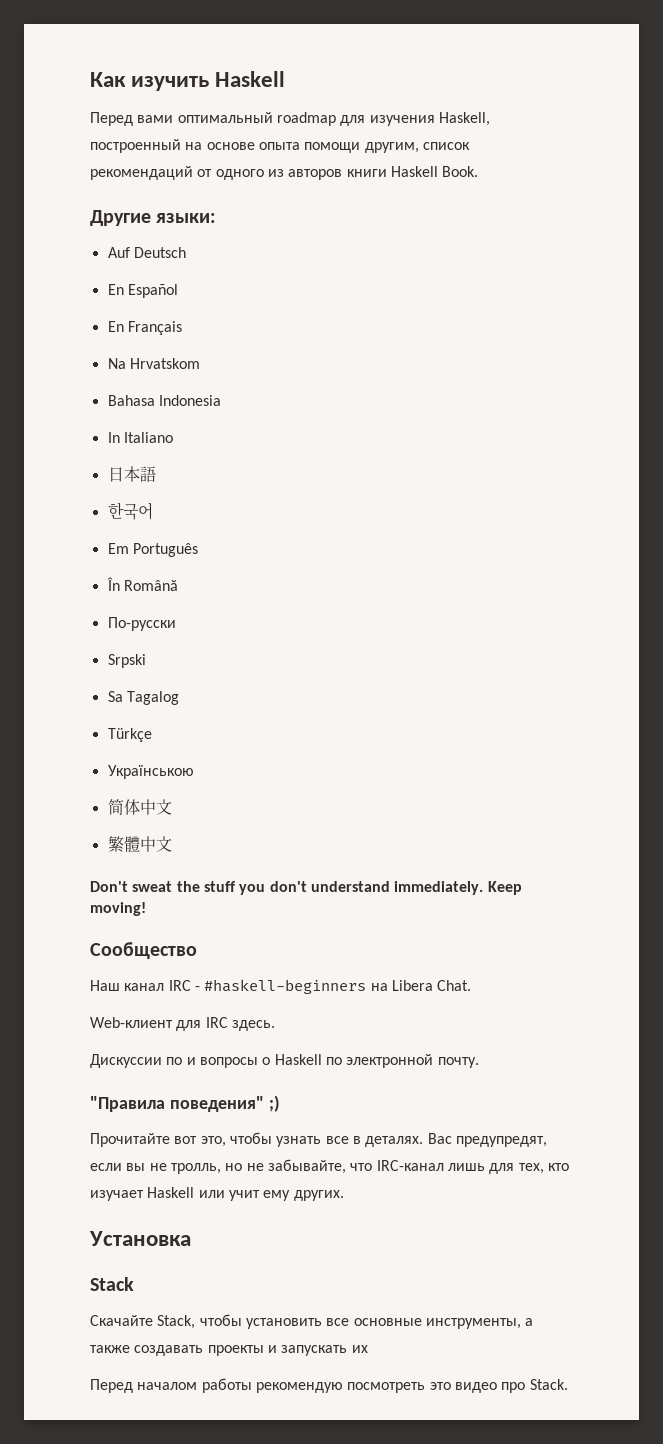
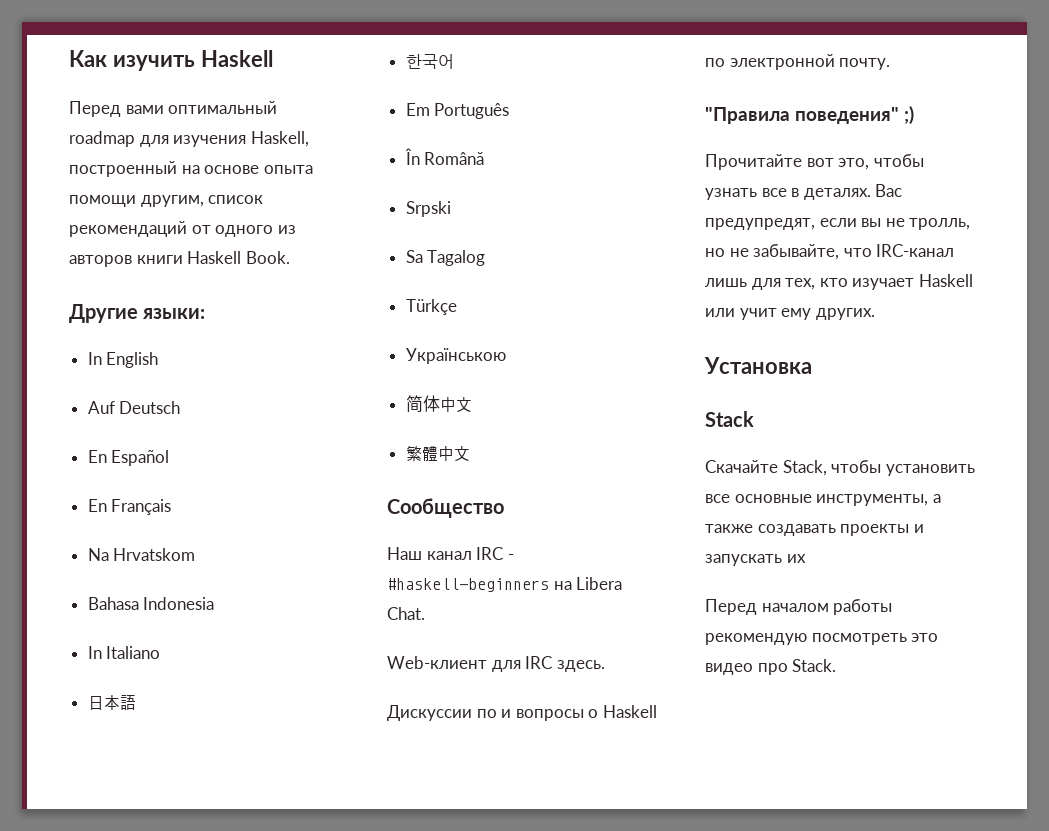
(217, 218) none -> [87,352,159,368] // In English
[107,617,176,631] // По-русски -> (485, 158) none
[90,881,522,895] [90,902,146,916] // Don't sweat the stuff you don't understand immediately. Keep moving! -> (470, 453) none

